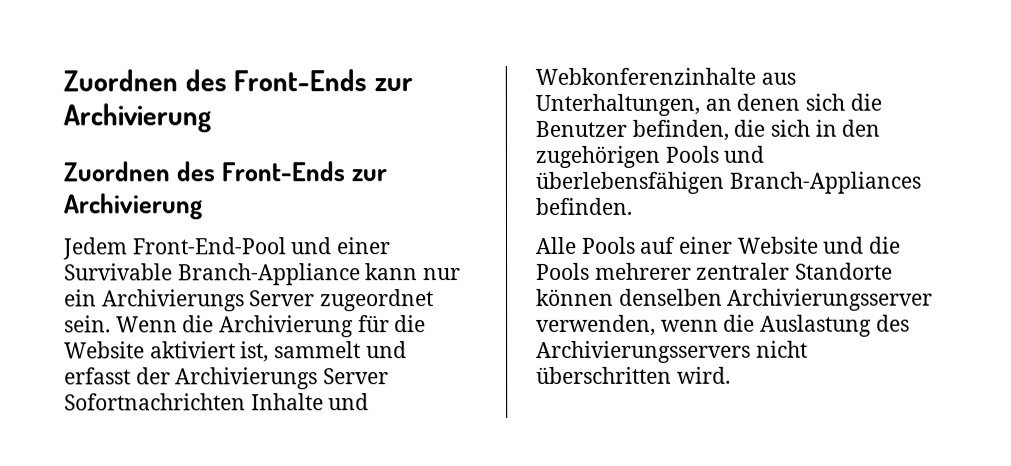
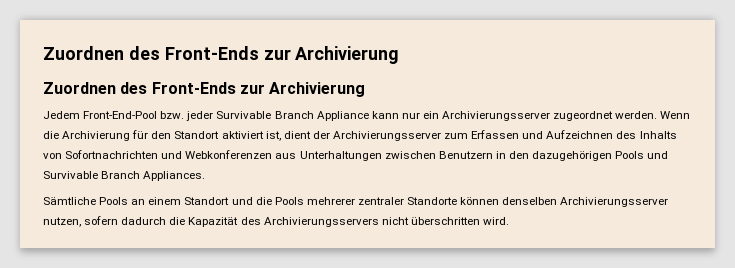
[291,237,392,255] [64,263,462,286] [64,289,435,312] [64,315,427,338] [64,341,407,363] [64,367,390,390] [64,393,370,411] [535,67,796,85] [535,93,882,116] [535,119,811,141] und einer Survivable Branch-Appliance kann nur ein Archivierungs Server zugeordnet sein. Wenn die Archivierung für die Website aktiviert ist, sammelt und erfasst der Archivierungs Server Sofortnachrichten Inhalte und Webkonferenzinhalte aus Unterhaltungen, an denen sich die Benutzer befinden, die sich -> [160,111,691,121] [43,130,677,141] [43,150,493,161] bzw. jeder Survivable Branch Appliance kann nur ein Archivierungsserver zugeordnet werden. Wenn die Archivierung für den Standort aktiviert ist, dient der Archivierungsserver zum Erfassen und Aufzeichnen des Inhalts von Sofortnachrichten und Webkonferenzen aus Unterhaltungen zwischen Benutzern
[535,145,660,168] zugehörigen -> [532,151,613,161] dazugehörigen
[535,171,921,194] [535,197,632,215] [536,236,819,254] überlebensfähigen Branch-Appliances befinden. // Alle Pools auf einer Website -> [43,171,206,181] [43,197,230,205] Survivable Branch Appliances. // Sämtliche Pools an einem Standort
[536,314,873,337] verwenden, wenn die Auslastung -> [43,216,239,227] nutzen, sofern dadurch die Kapazität

